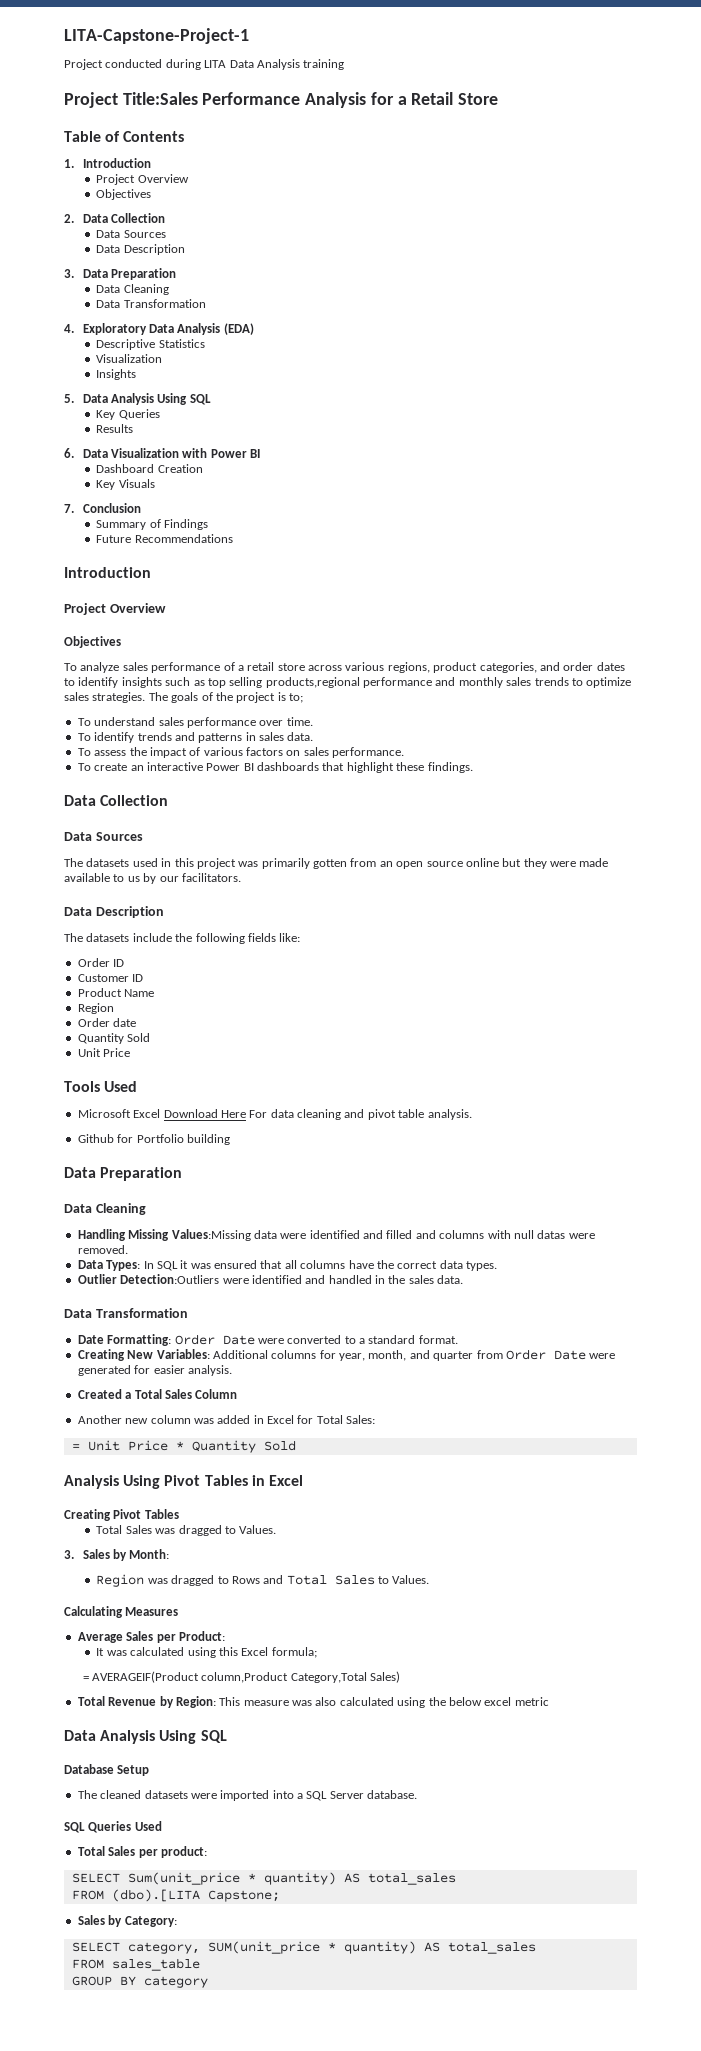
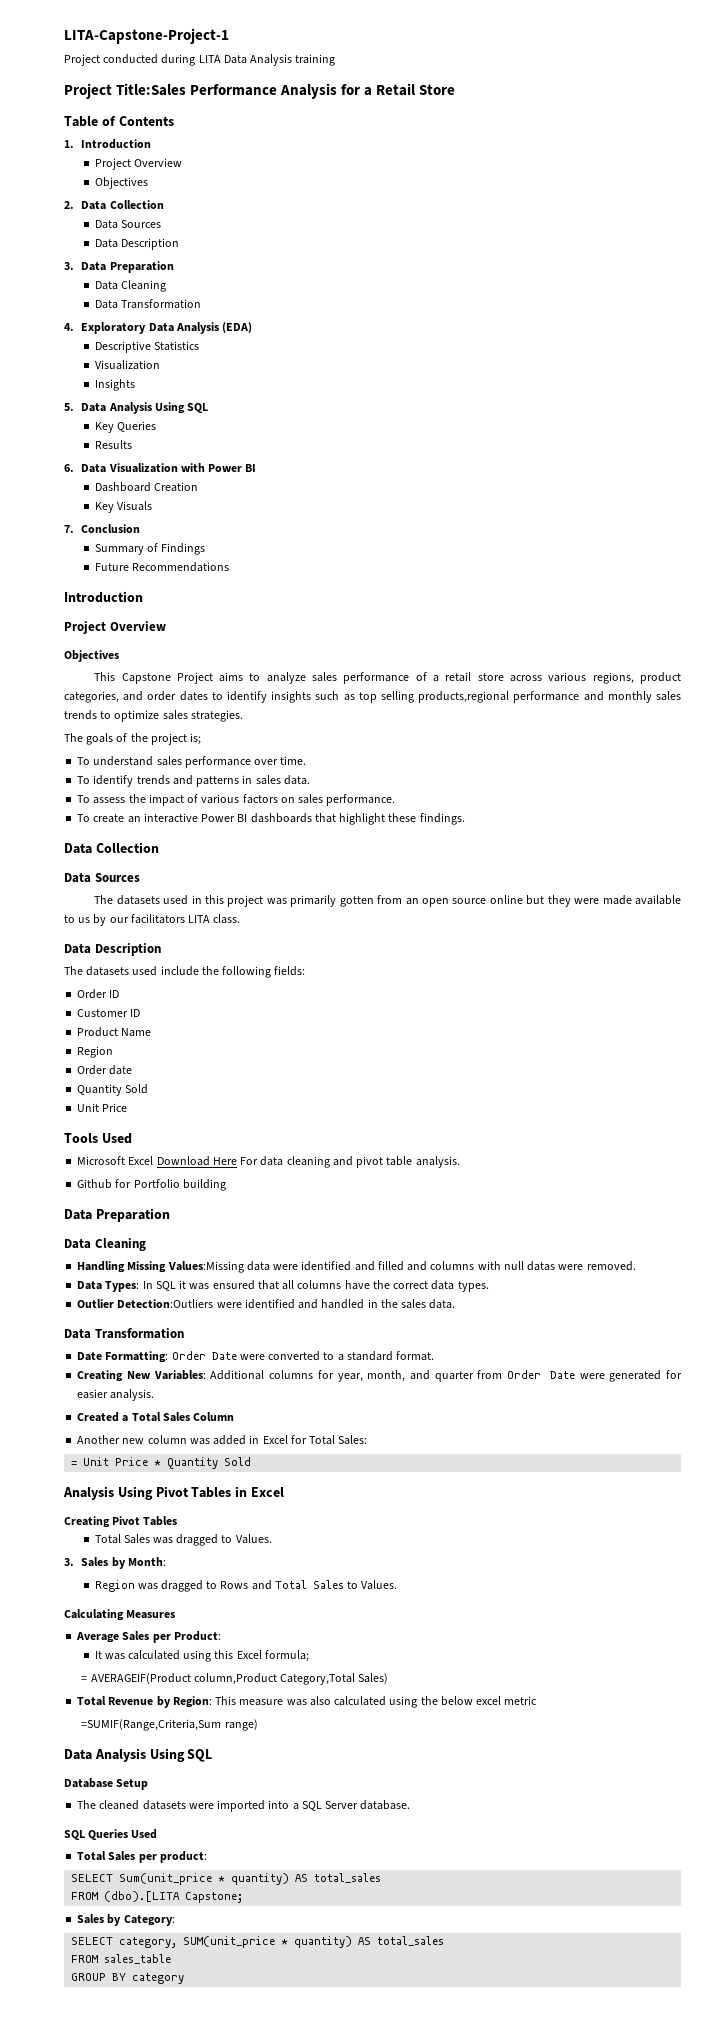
[64,663,77,671] To -> [94,672,261,684] This Capstone Project aims to
(146, 697) none -> (243, 716) //
[277,692,303,703] is to; -> [190,733,202,745] is;
[181,873,241,882] facilitators. -> [130,914,241,924] facilitators LITA class.
(130, 937) none -> [132,966,158,976] used
[247,933,301,942] fields like: -> [274,966,306,976] fields:
(549, 1701) none -> [81,1719,258,1731] // =SUMIF(Range,Criteria,Sum range)

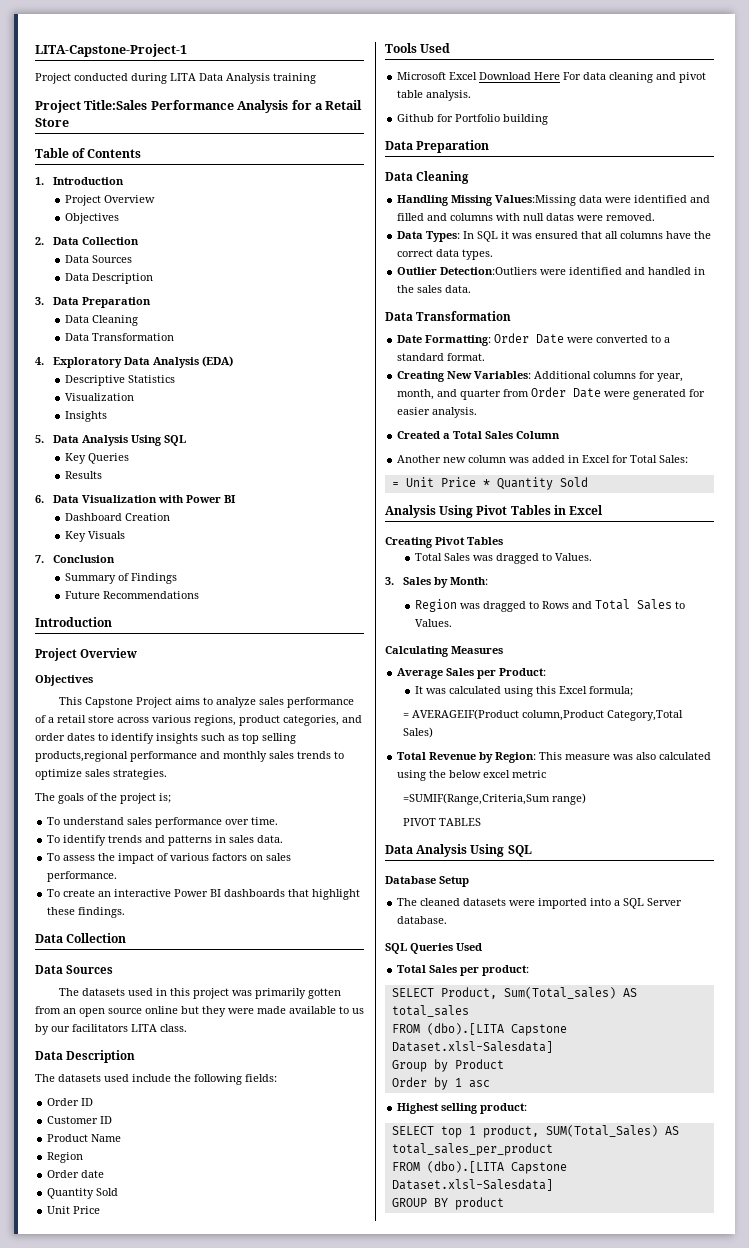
(258, 1725) none -> [403,818,482,826] // PIVOT TABLES
[119,1873,290,1885] Sum(unit_price * quantity) -> [440,987,616,999] Product, Sum(Total_sales)
[185,1892,244,1903] [77,1914,175,1926] [71,1936,445,1948] [71,1954,172,1964] Capstone; // Sales by Category: // SELECT category, SUM(unit_price * quantity) AS total_sales // FROM sales_table -> [510,1024,567,1036] [391,1041,553,1053] [391,1059,504,1072] [391,1077,490,1090] [397,1103,528,1114] [391,1125,679,1138] [391,1143,553,1156] [391,1161,567,1174] [391,1179,553,1191] Capstone Dataset.xlsl-Salesdata] // Group by Product // Order by 1 asc // Highest selling product: // SELECT top 1 product, SUM(Total_Sales) AS total_sales_per_product // FROM (dbo).[LITA Capstone Dataset.xlsl-Salesdata]
[132,1973,185,1984] category -> [454,1197,504,1210] product

